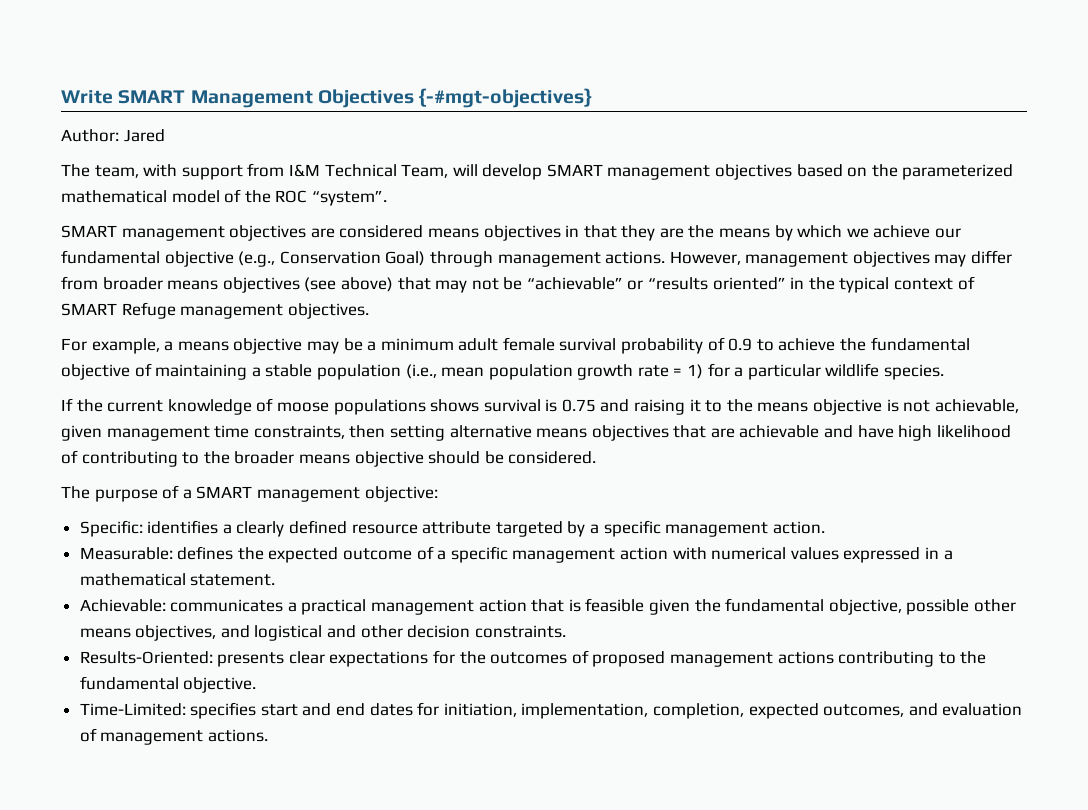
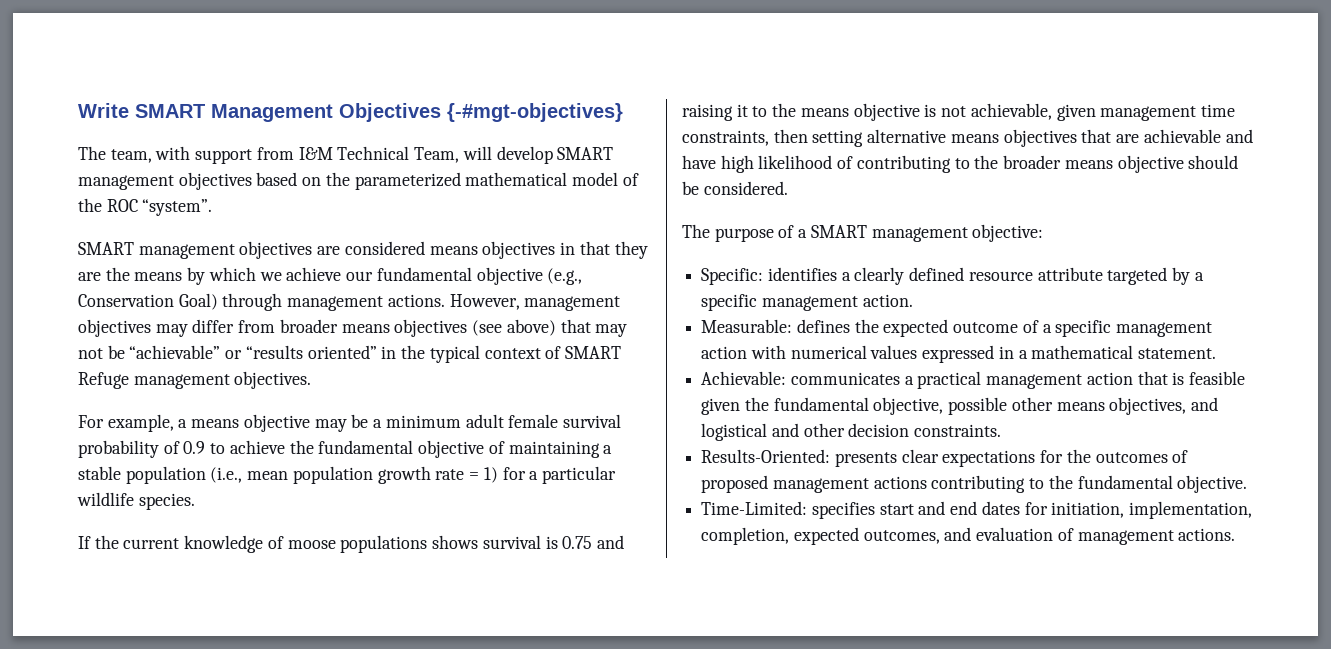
[61,129,165,142] // Author: Jared -> (623, 112) none

